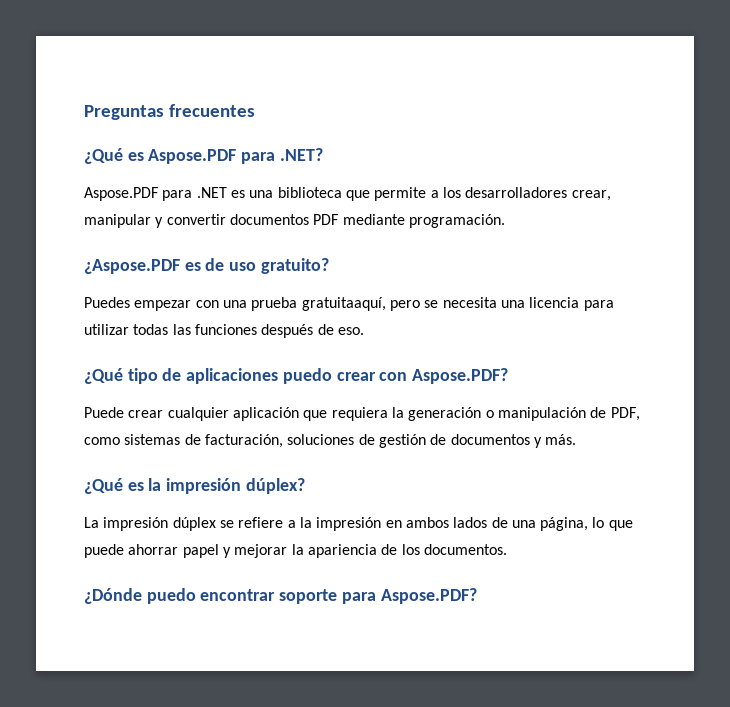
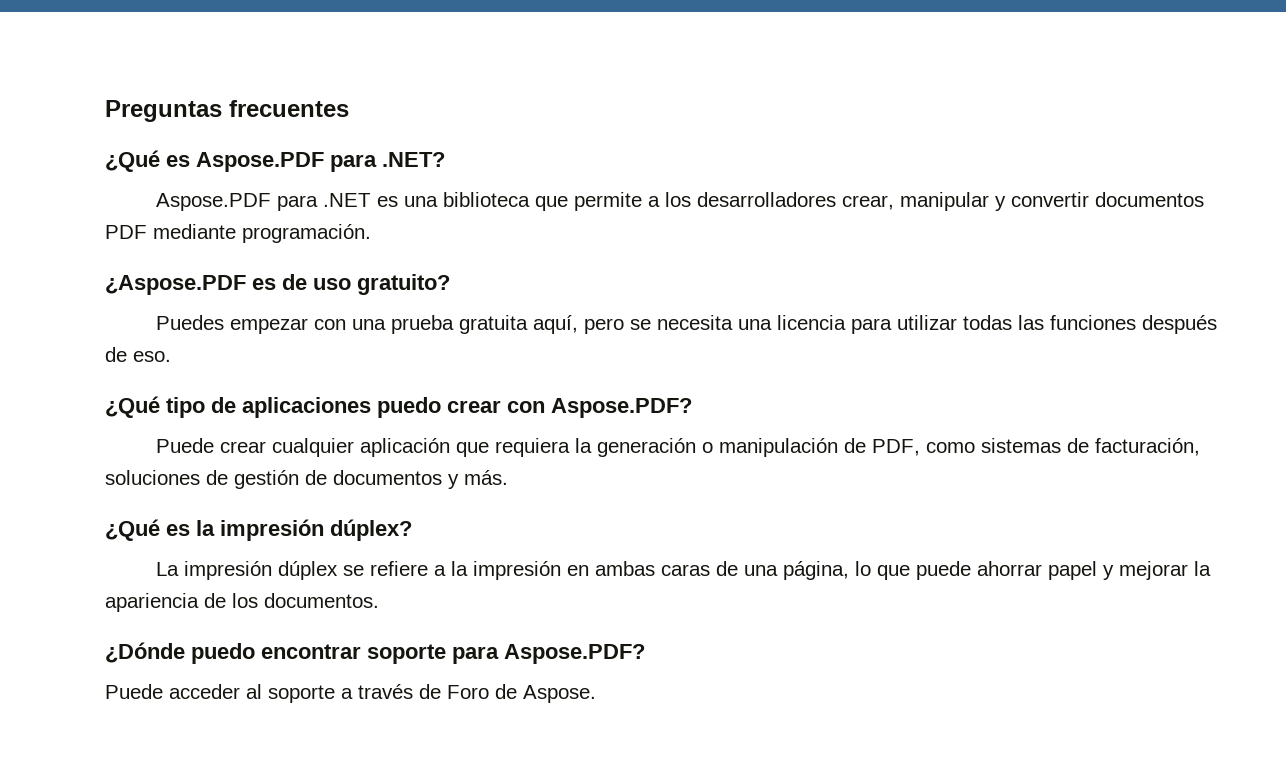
[301,297,386,311] gratuitaaquí, -> [458,315,578,334] gratuita aquí,
[405,517,488,528] ambos lados -> [594,561,710,576] ambas caras
(477, 596) none -> [105,684,596,703] // Puede acceder al soporte a través de Foro de Aspose.

